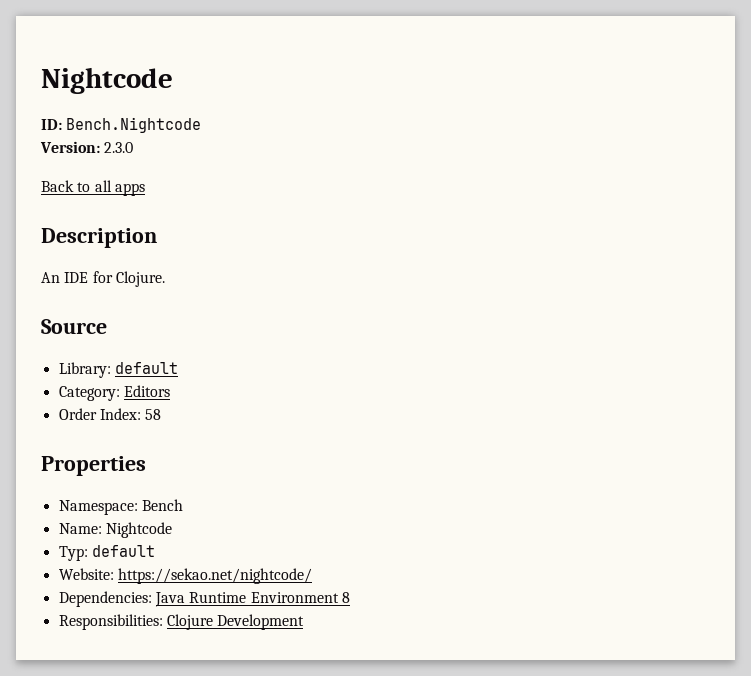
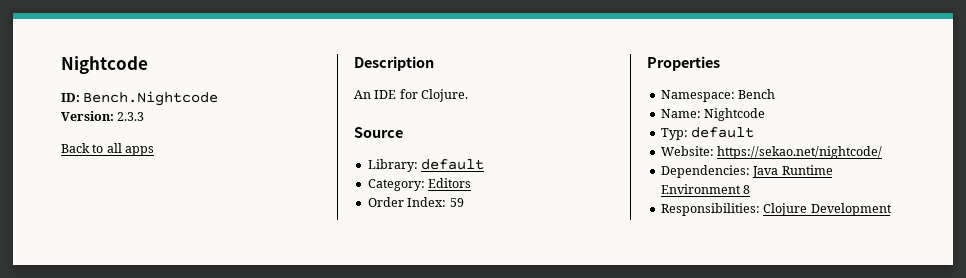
[104,142,134,153] 2.3.0 -> [117,112,145,121] 2.3.3
[145,409,162,420] 58 -> [449,198,464,207] 59

